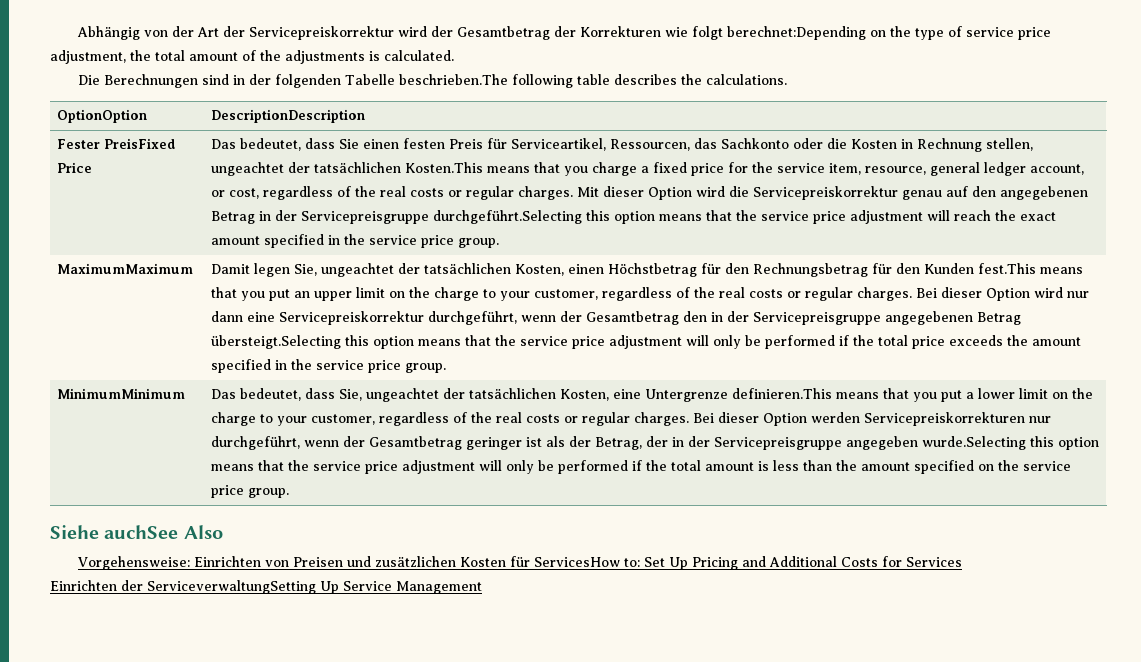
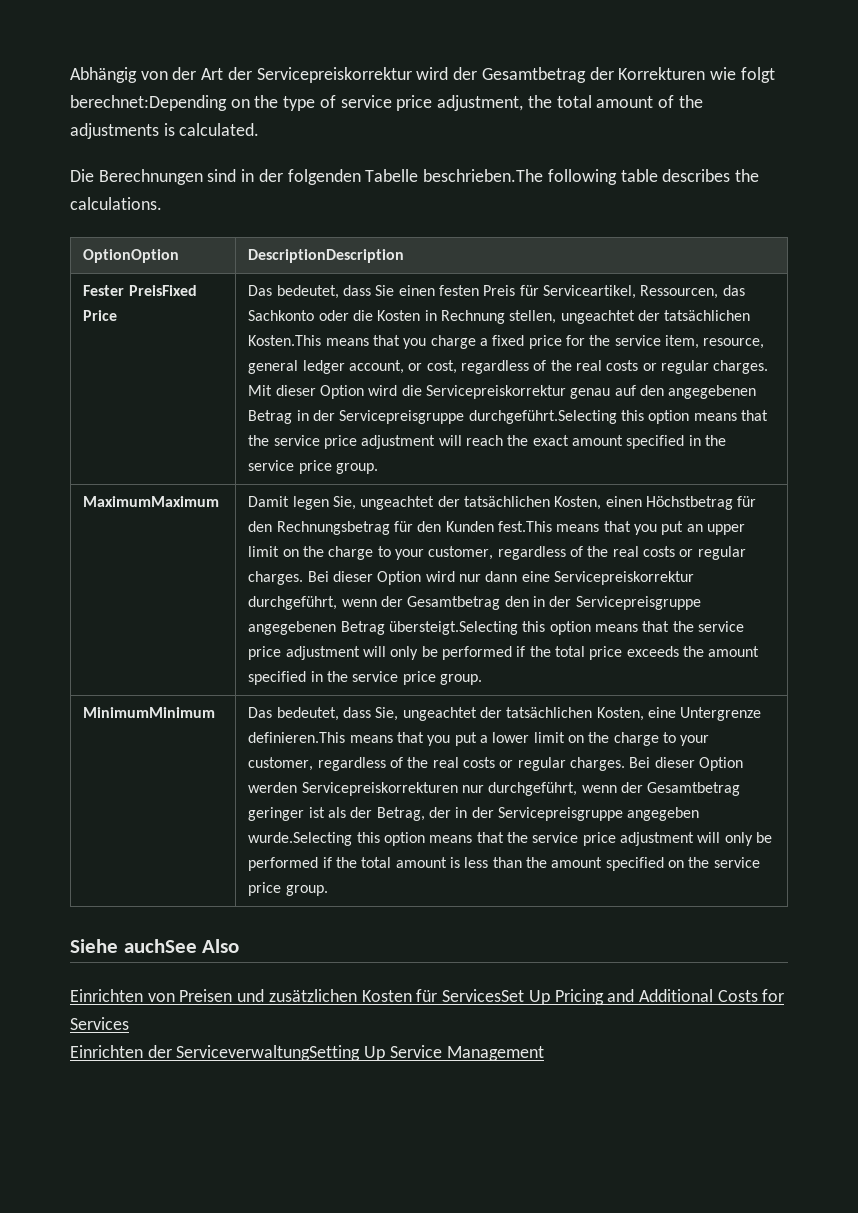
[78,556,191,570] Vorgehensweise: -> (240, 946) none
[534,557,666,567] ServicesHow to: Set -> [442,989,525,1002] ServicesSet

